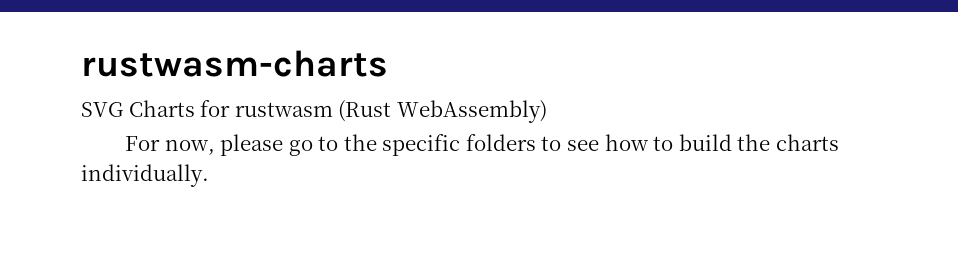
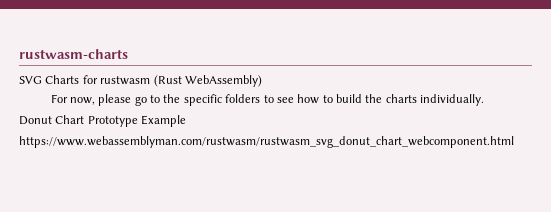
(209, 175) none -> [19,115,187,127] [19,136,514,148] // Donut Chart Prototype Example // https://www.webassemblyman.com/rustwasm/rustwasm_svg_donut_chart_webcomponent.html

